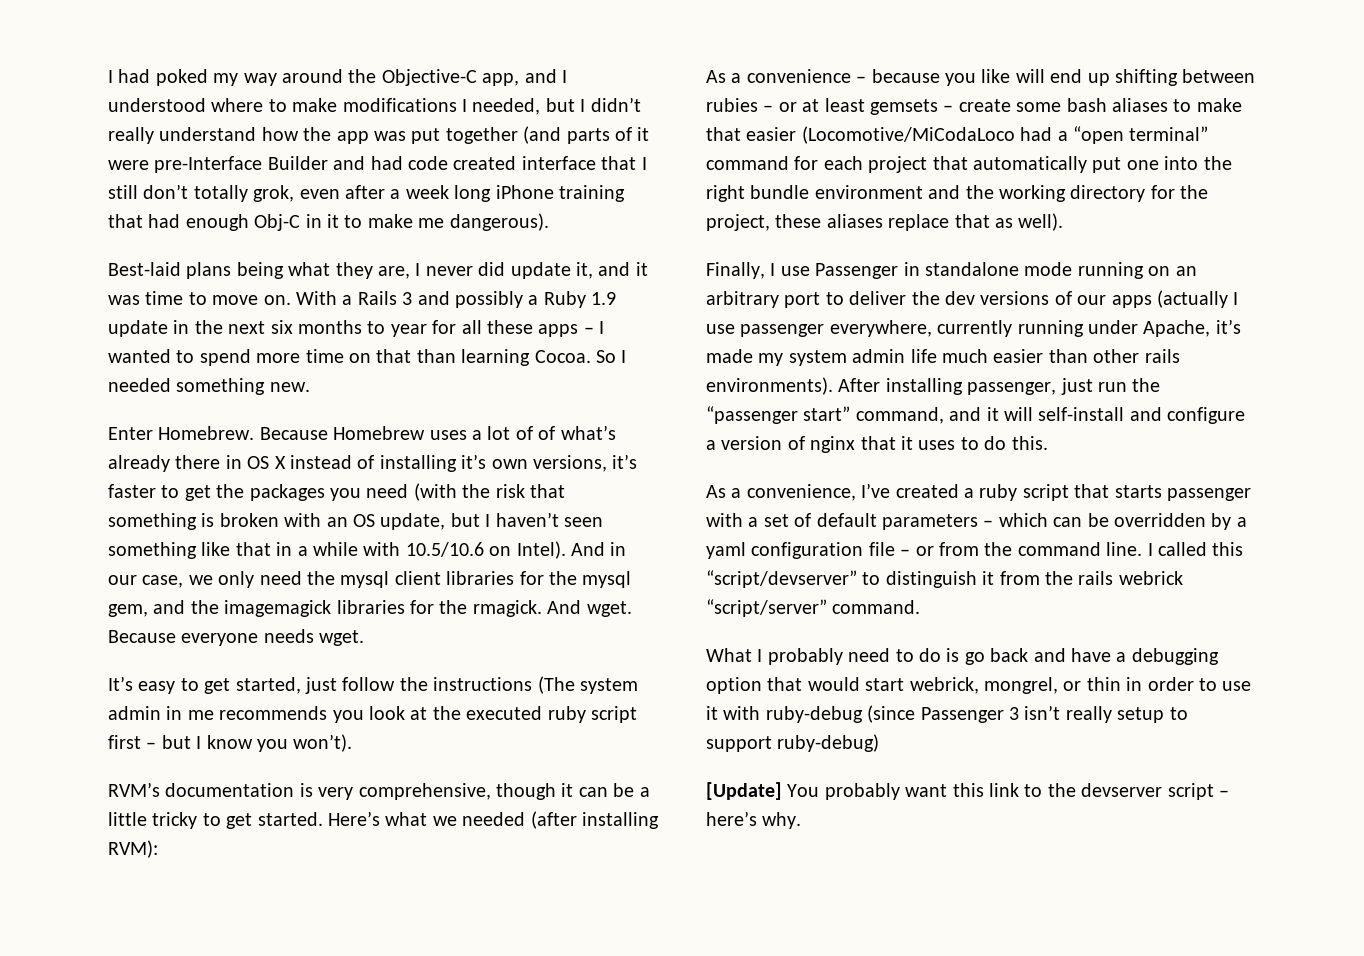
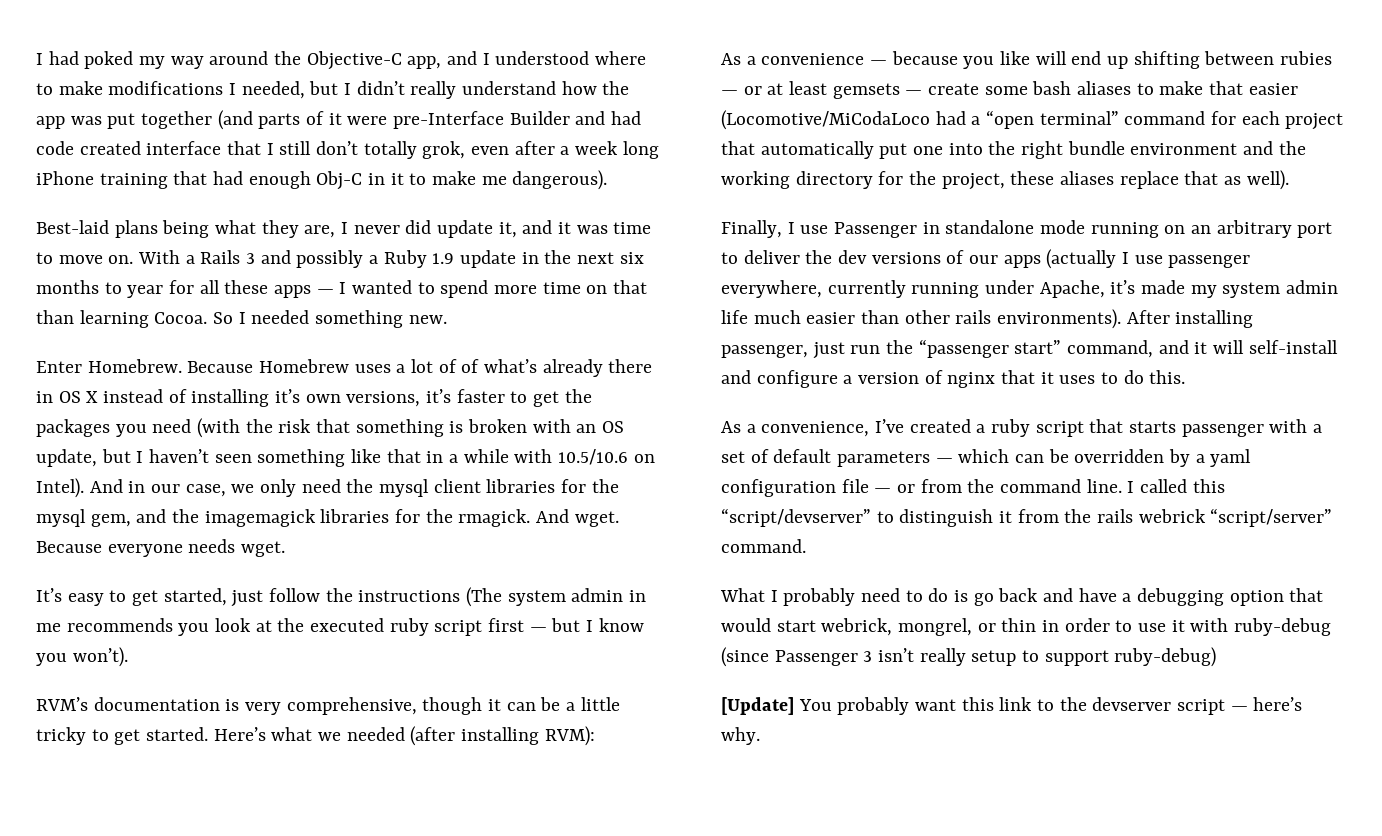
[583,327,594,334] – -> [316,289,334,294] —
[146,742,157,749] – -> [529,627,547,632] —
[856,76,867,83] – -> [870,60,888,65] —
[763,105,774,112] – -> [721,90,738,95] —
[943,105,954,112] – -> [905,90,923,95] —
[983,520,994,527] – -> [935,458,953,463] —
[900,549,911,556] – -> [874,488,892,493] —
[1219,790,1229,797] – -> [1230,706,1248,711] —

